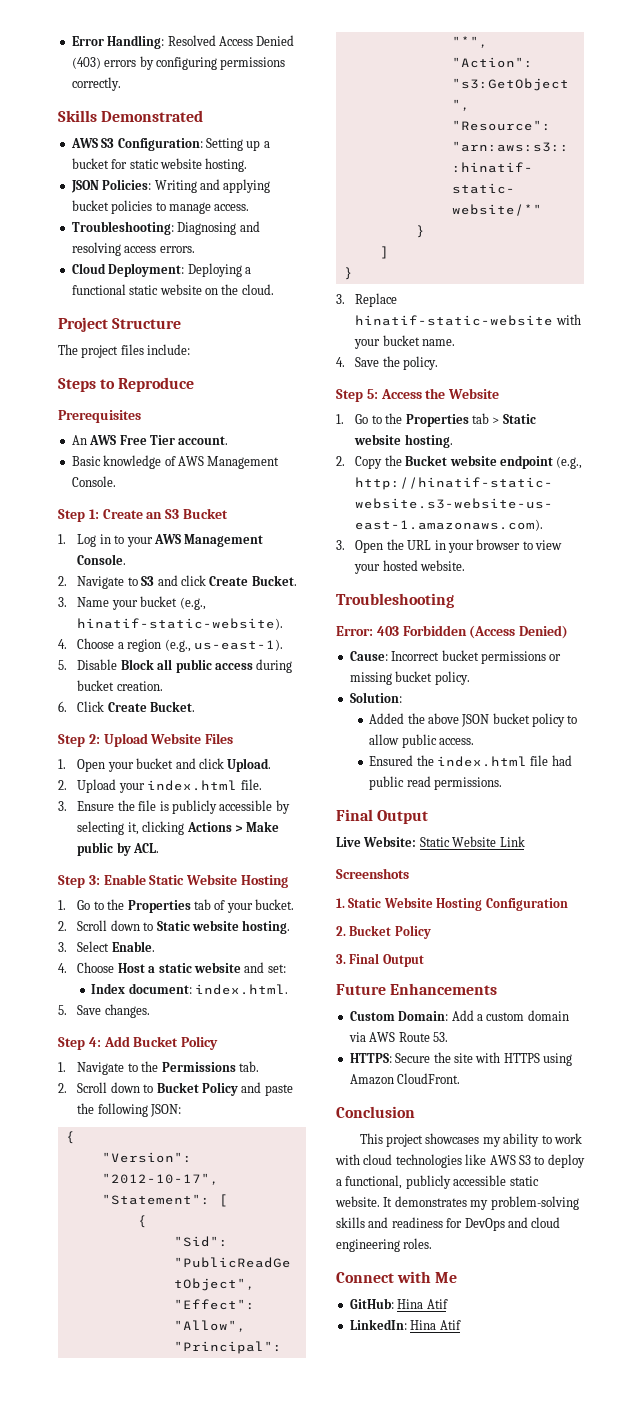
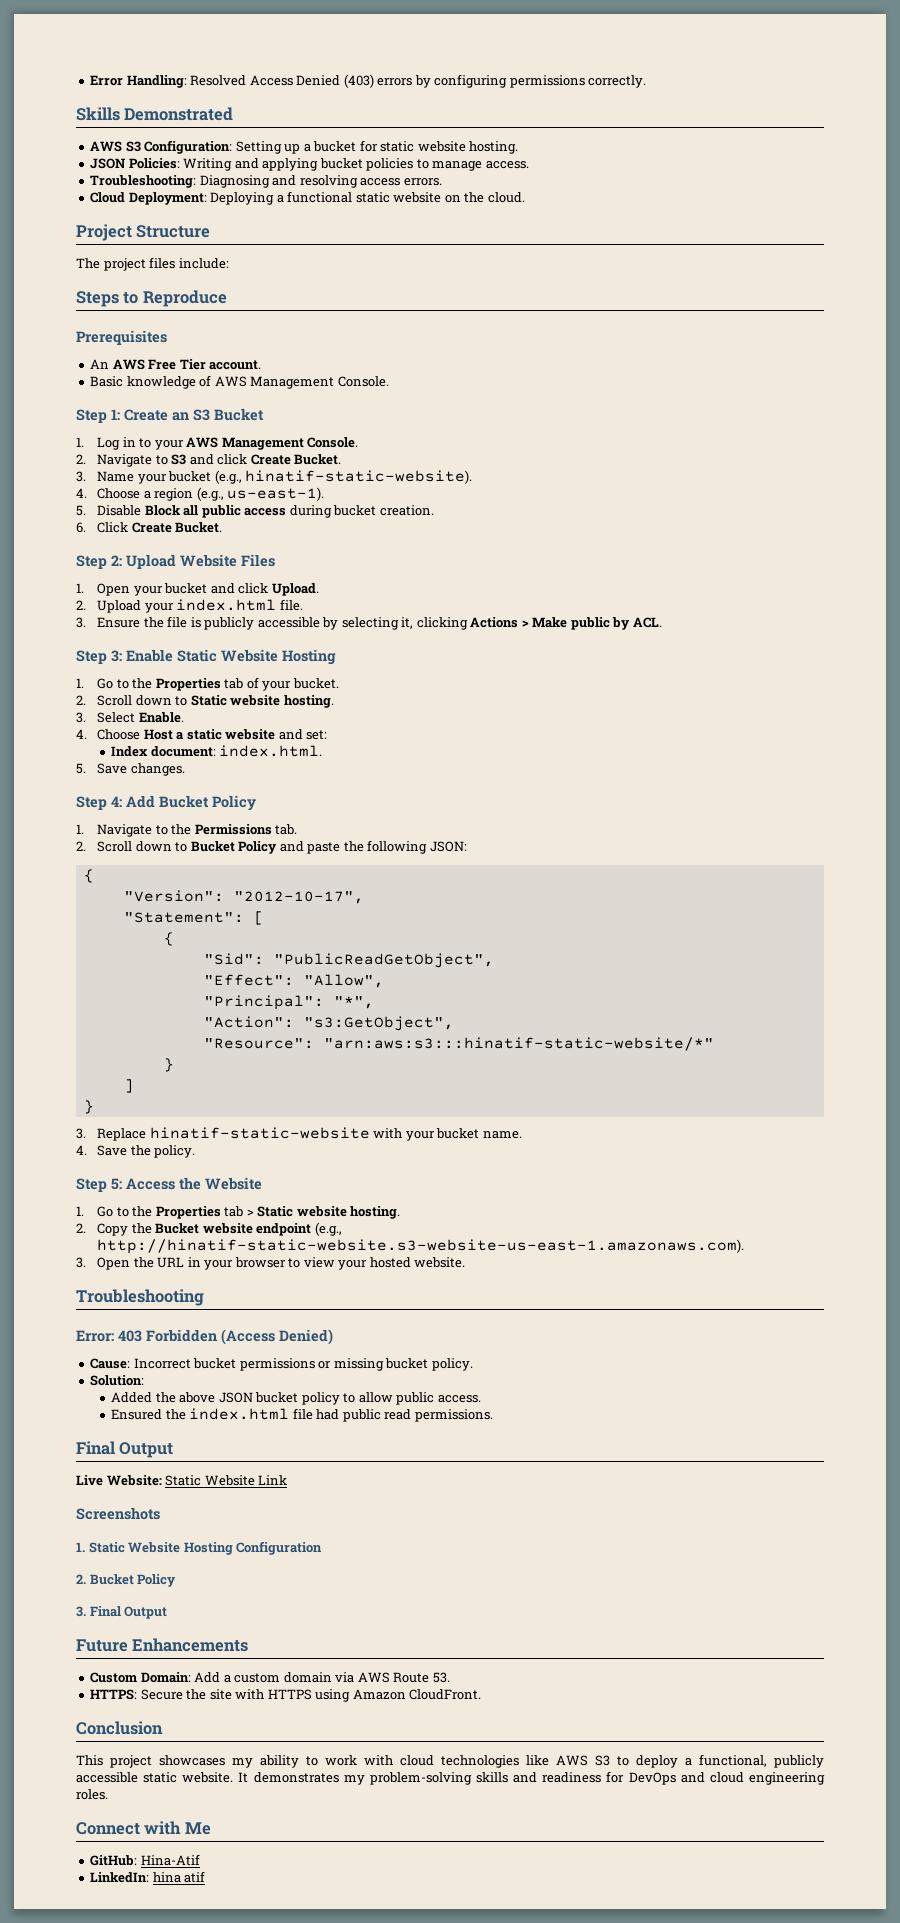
[397,1299,448,1309] Hina Atif -> [140,1854,200,1866] Hina-Atif
[410,1320,461,1330] Hina Atif -> [152,1871,206,1883] hina atif

